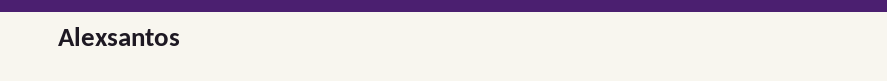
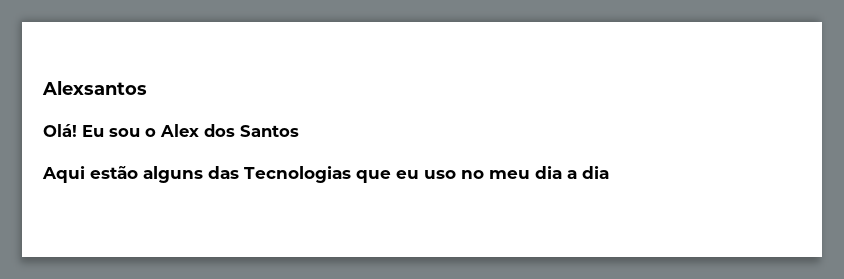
(180, 36) none -> [43,124,299,137] [42,166,609,183] // Olá! Eu sou o Alex dos Santos // Aqui estão alguns das Tecnologias que eu uso no meu dia a dia

